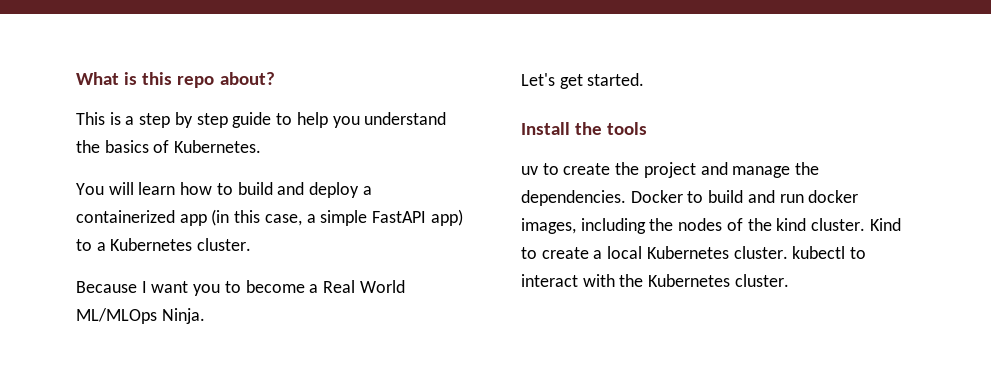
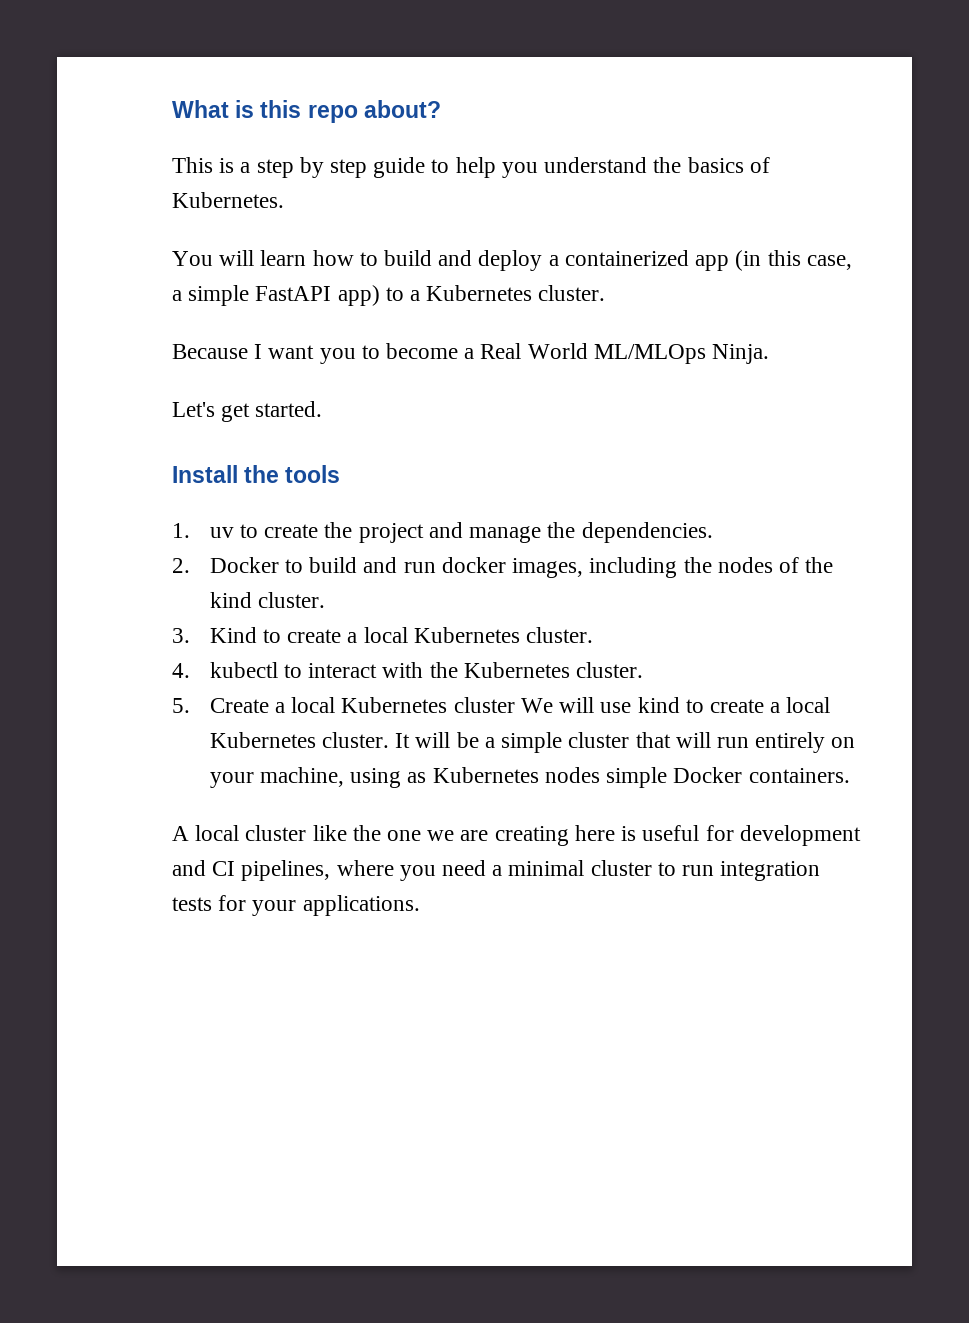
(648, 128) none -> [172,523,190,538] 1.
(626, 198) none -> [172,558,190,573] // 2.
(866, 224) none -> [172,628,190,643] // 3.
(788, 252) none -> [172,663,190,678] // 4.
(789, 280) none -> [172,697,831,713] [209,732,856,753] [209,767,850,788] [172,825,861,846] [172,860,821,881] [172,895,420,916] // 5. Create a local Kubernetes cluster We will use kind to create a local Kubernetes cluster. It will be a simple cluster that will run entirely on your machine, using as Kubernetes nodes simple Docker containers. // A local cluster like the one we are creating here is useful for development and CI pipelines, where you need a minimal cluster to run integration tests for your applications.

